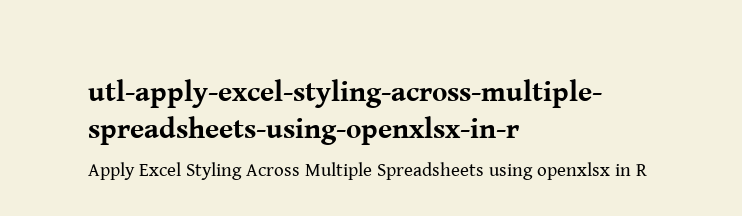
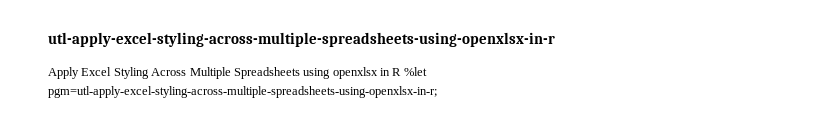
(647, 170) none -> [403,67,427,76] [48,86,437,98] %let pgm=utl-apply-excel-styling-across-multiple-spreadsheets-using-openxlsx-in-r;

